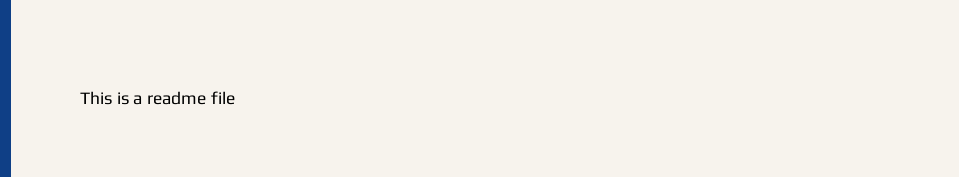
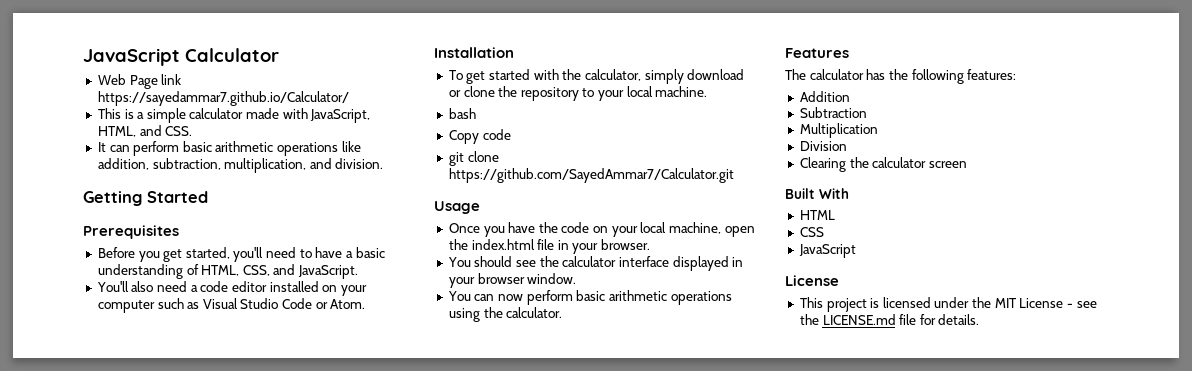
[80,91,235,105] This is a readme file -> [83,48,279,66] [97,74,182,89] [97,91,349,106] [97,108,371,123] [97,125,193,137] [97,141,361,156] [97,158,384,173] [83,191,208,206] [83,225,179,239] [97,247,385,262] [97,264,359,279] [96,281,367,296] [97,298,366,313] [434,47,514,58] [448,69,745,84] [448,86,708,101] [448,108,476,119] [448,129,511,144] [448,151,499,166] [448,168,734,183] [434,201,480,214] [448,222,755,237] [448,239,651,254] [447,256,744,271] [448,273,577,288] [447,290,732,305] [448,307,563,322] [785,48,849,58] [785,69,1017,84] [799,91,850,102] [799,107,867,118] [799,123,878,138] [799,141,847,151] [799,157,967,172] [785,188,849,199] [799,210,835,220] [799,227,824,237] [798,244,856,258] [785,275,839,286] [799,297,1097,312] [799,314,980,325] JavaScript Calculator // Web Page link https://sayedammar7.github.io/Calculator/ // This is a simple calculator made with JavaScript, HTML, and CSS. // It can perform basic arithmetic operations like addition, subtraction, multiplication, and division. // Getting Started // Prerequisites // Before you get started, you'll need to have a basic understanding of HTML, CSS, and JavaScript. // You'll also need a code editor installed on your computer such as Visual Studio Code or Atom. // Installation // To get started with the calculator, simply download or clone the repository to your local machine. // bash // Copy code // git clone https://github.com/SayedAmmar7/Calculator.git // Usage // Once you have the code on your local machine, open the index.html file in your browser. // You should see the calculator interface displayed in your browser window. // You can now perform basic arithmetic operations using the calculator. // Features // The calculator has the following features: // Addition // Subtraction // Multiplication // Division // Clearing the calculator screen // Built With // HTML // CSS // JavaScript // License // This project is licensed under the MIT License - see the LICENSE.md file for details.

